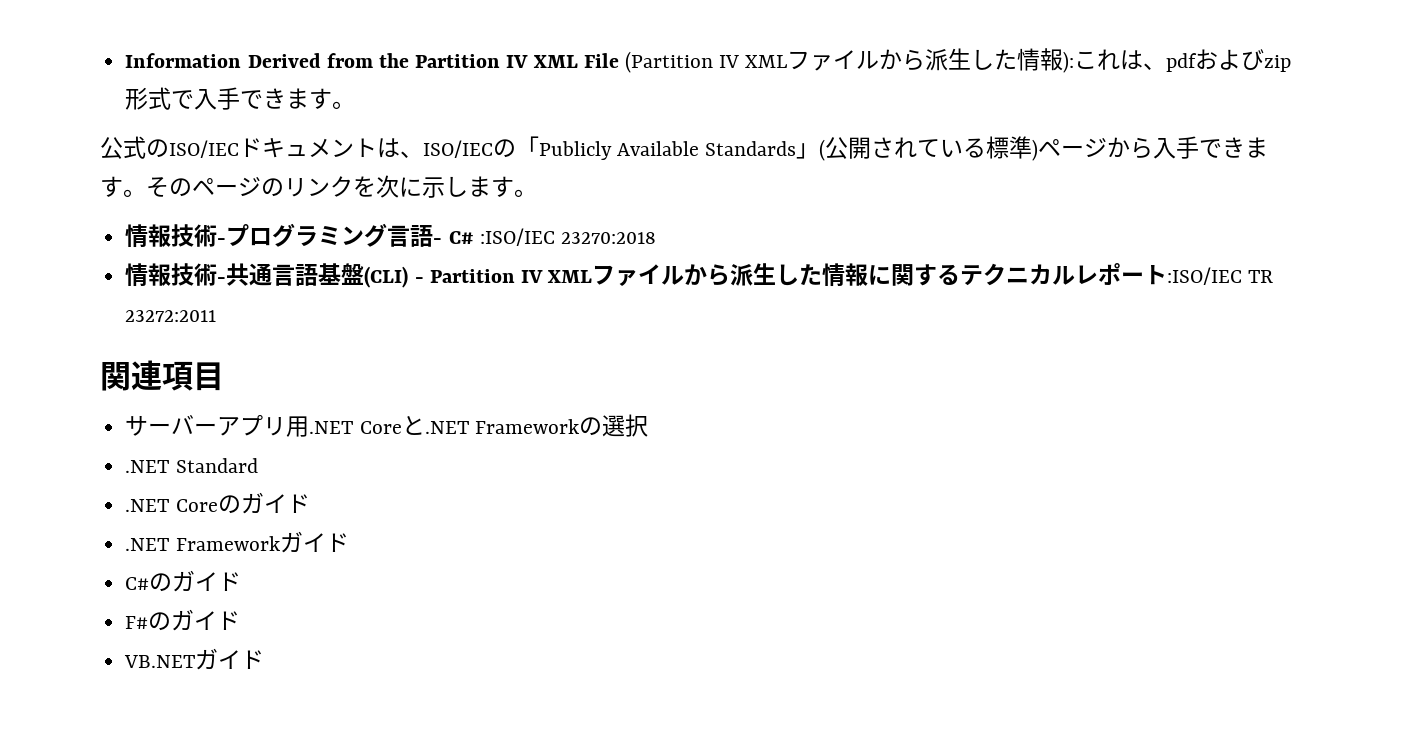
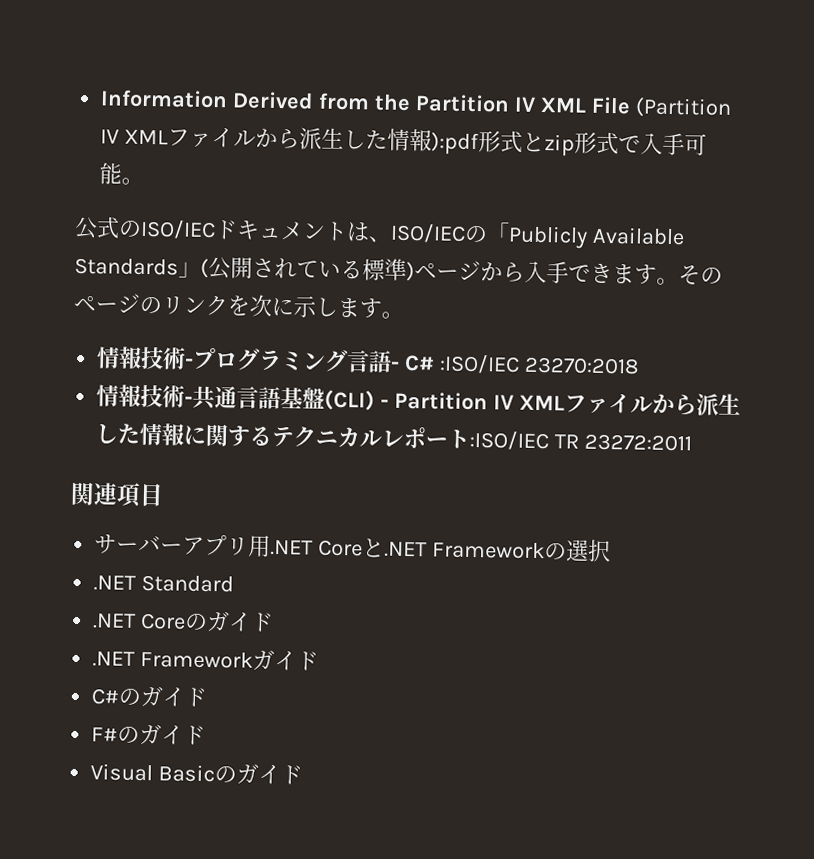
[1063,49,1265,73] ):これは、pdfおよび -> [431,130,546,156] ):pdf形式と
[240,88,333,109] できます -> [684,133,708,156] [99,162,124,185] 可能
[124,655,196,668] VB.NET -> [90,763,238,783] Visual Basicの

